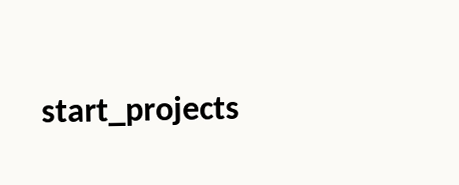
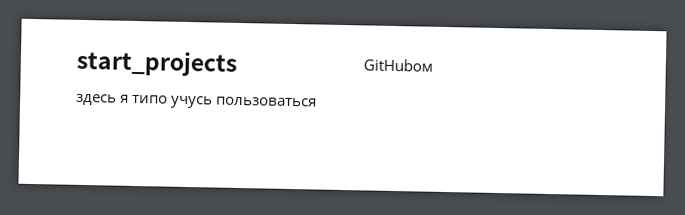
(240, 111) none -> [76,93,318,109] [363,58,433,72] // здесь я типо учусь пользоваться GitHubом

